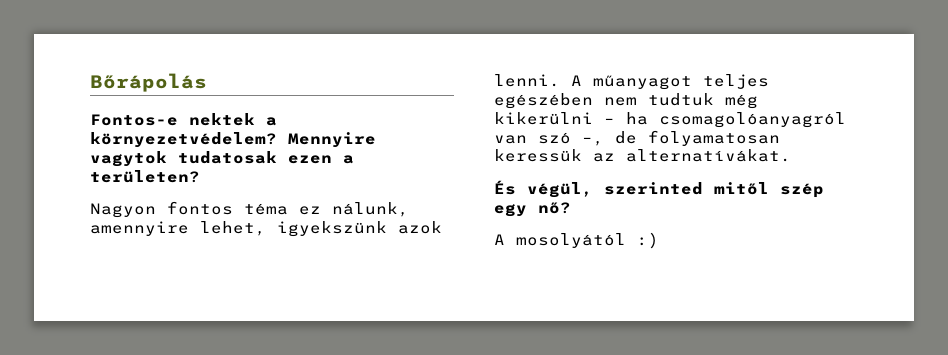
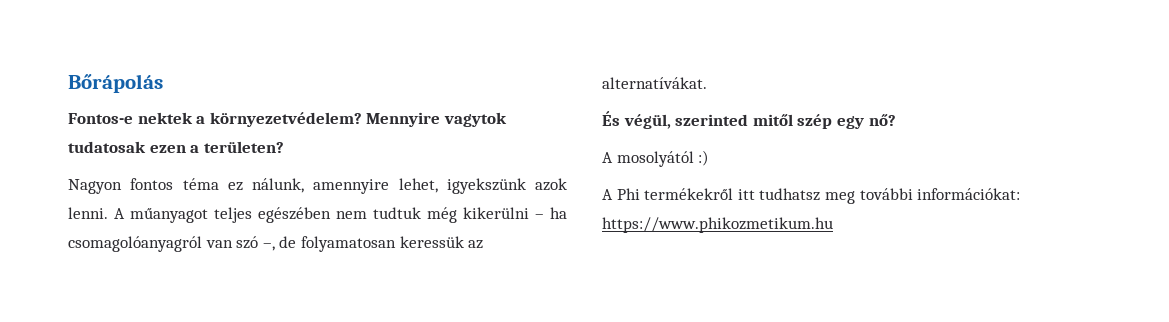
(659, 240) none -> [602,188,1021,204] [602,217,833,233] // A Phi termékekről itt tudhatsz meg további információkat: https://www.phikozmetikum.hu

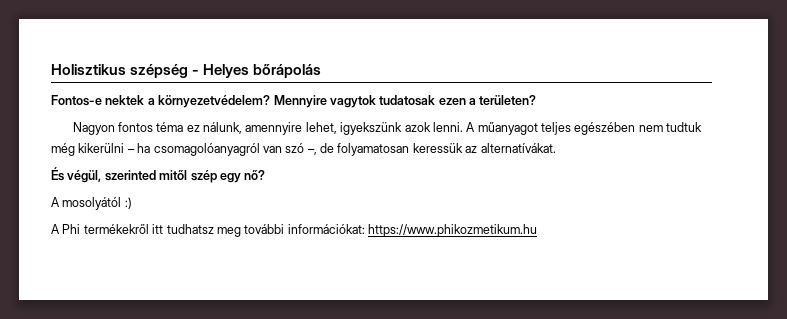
[68,74,163,93] Bőrápolás -> [51,64,322,78] Holisztikus szépség - Helyes bőrápolás

